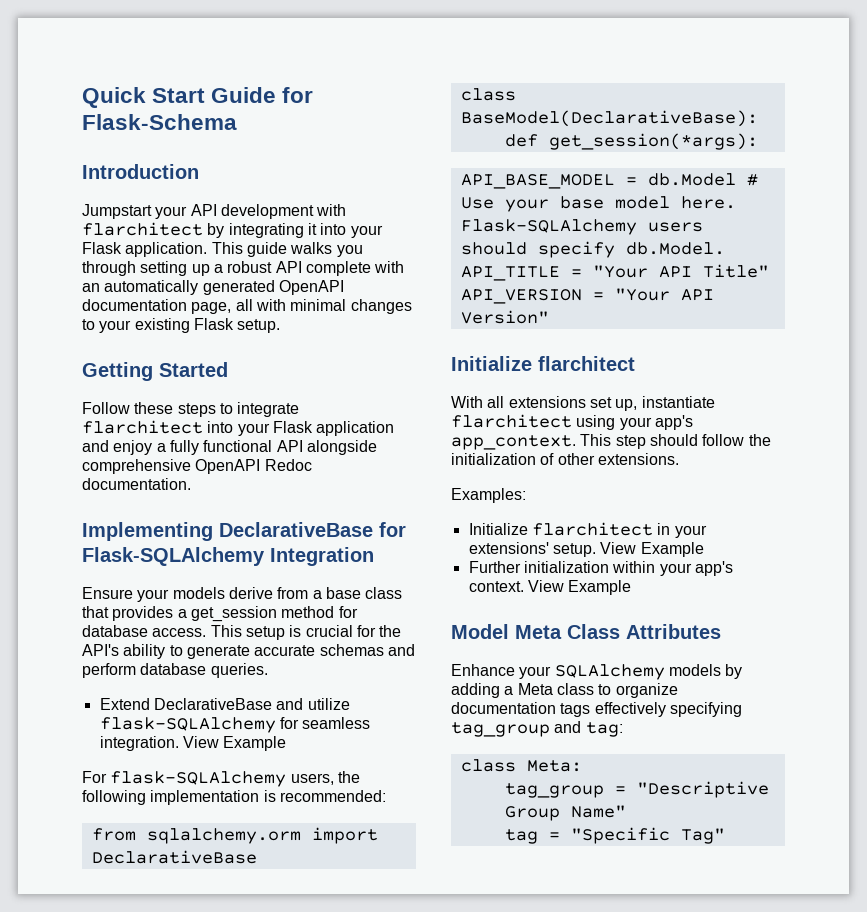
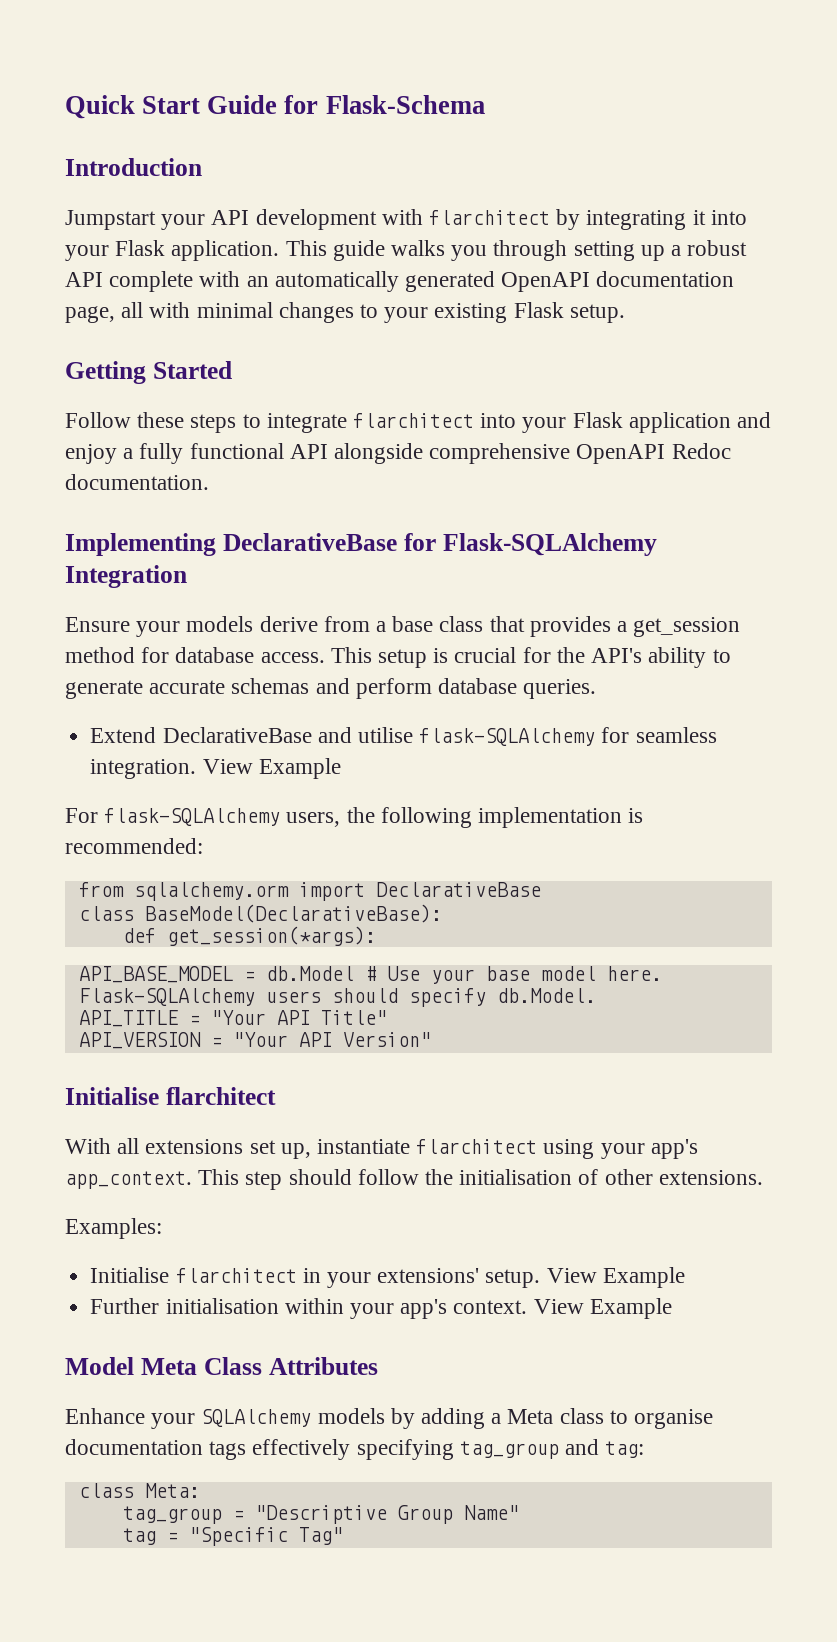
[307,698,350,710] utilize -> [357,727,413,743] utilise
[451,356,532,371] Initialize -> [65,1087,159,1105] Initialise
[451,453,536,465] initialization -> [459,1169,573,1185] initialisation
[468,523,528,535] Initialize -> [90,1267,170,1283] Initialise
[523,561,609,573] initialization -> [165,1298,279,1314] initialisation
[615,683,678,698] organize -> [634,1409,714,1429] organise

